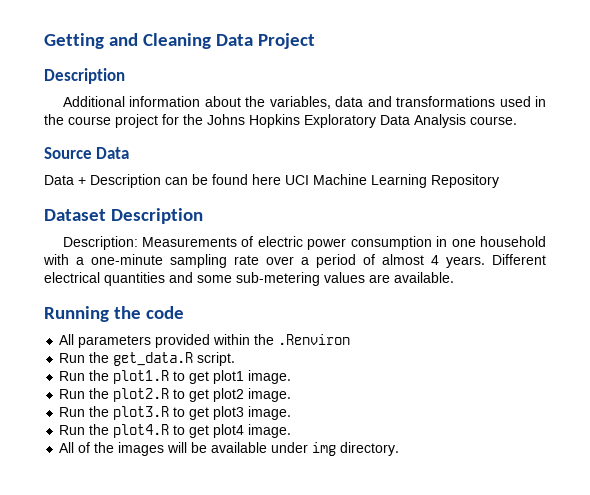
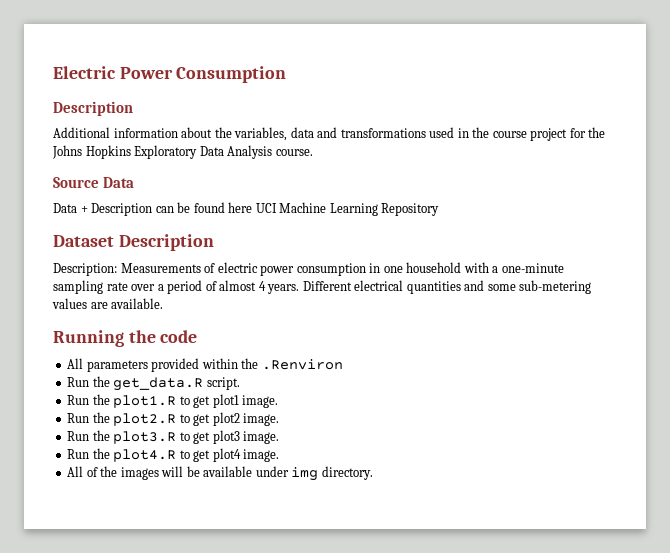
[44,33,315,49] Getting and Cleaning Data Project -> [53,66,287,83] Electric Power Consumption

